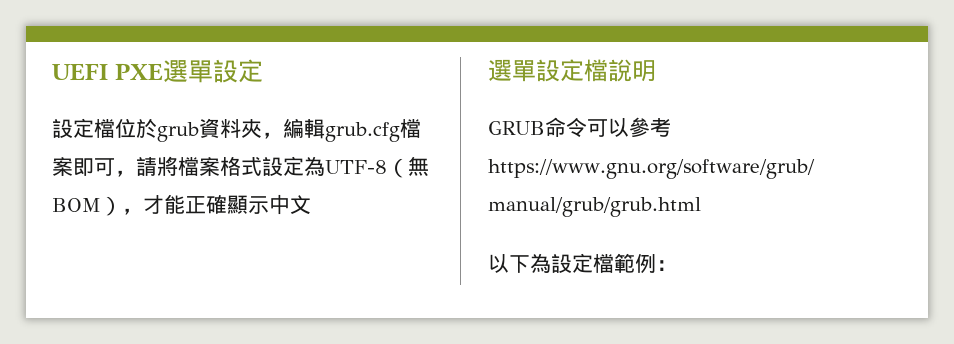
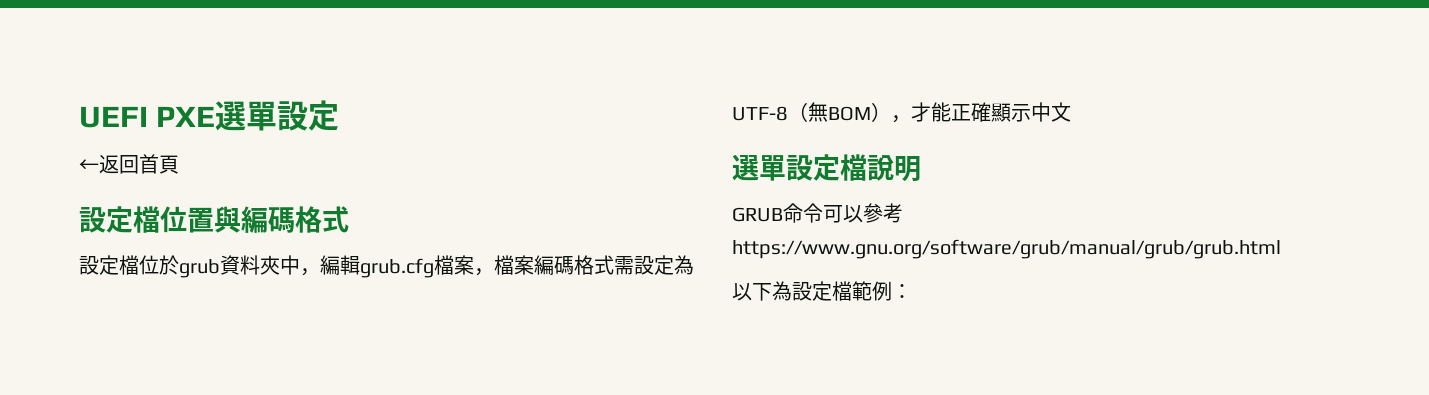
(263, 71) none -> [79,154,179,174] [79,206,349,233] // ←返回首頁 // 設定檔位置與編碼格式
(262, 128) none -> [280,255,300,275] 中
[73,156,262,177] 即可，請將檔案格式 -> [474,255,634,276] ，檔案編碼格式需

